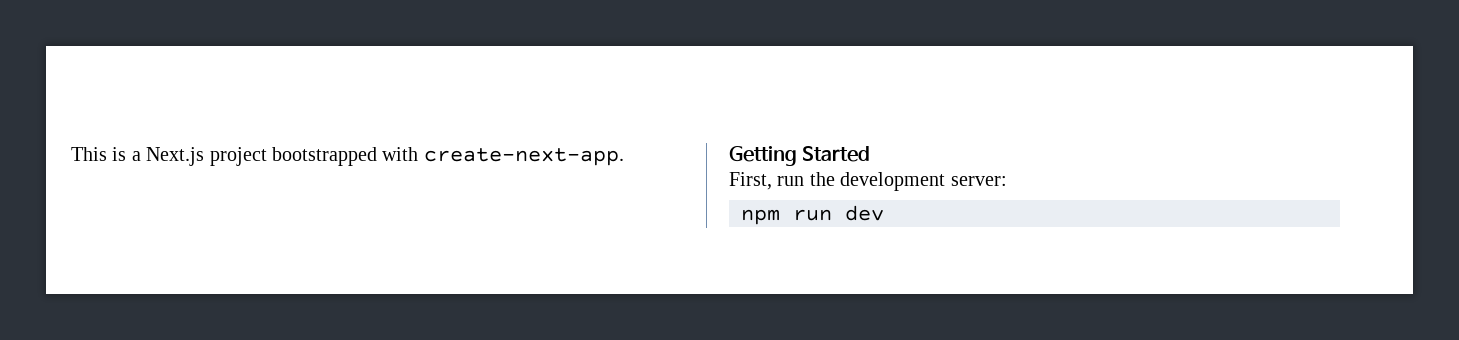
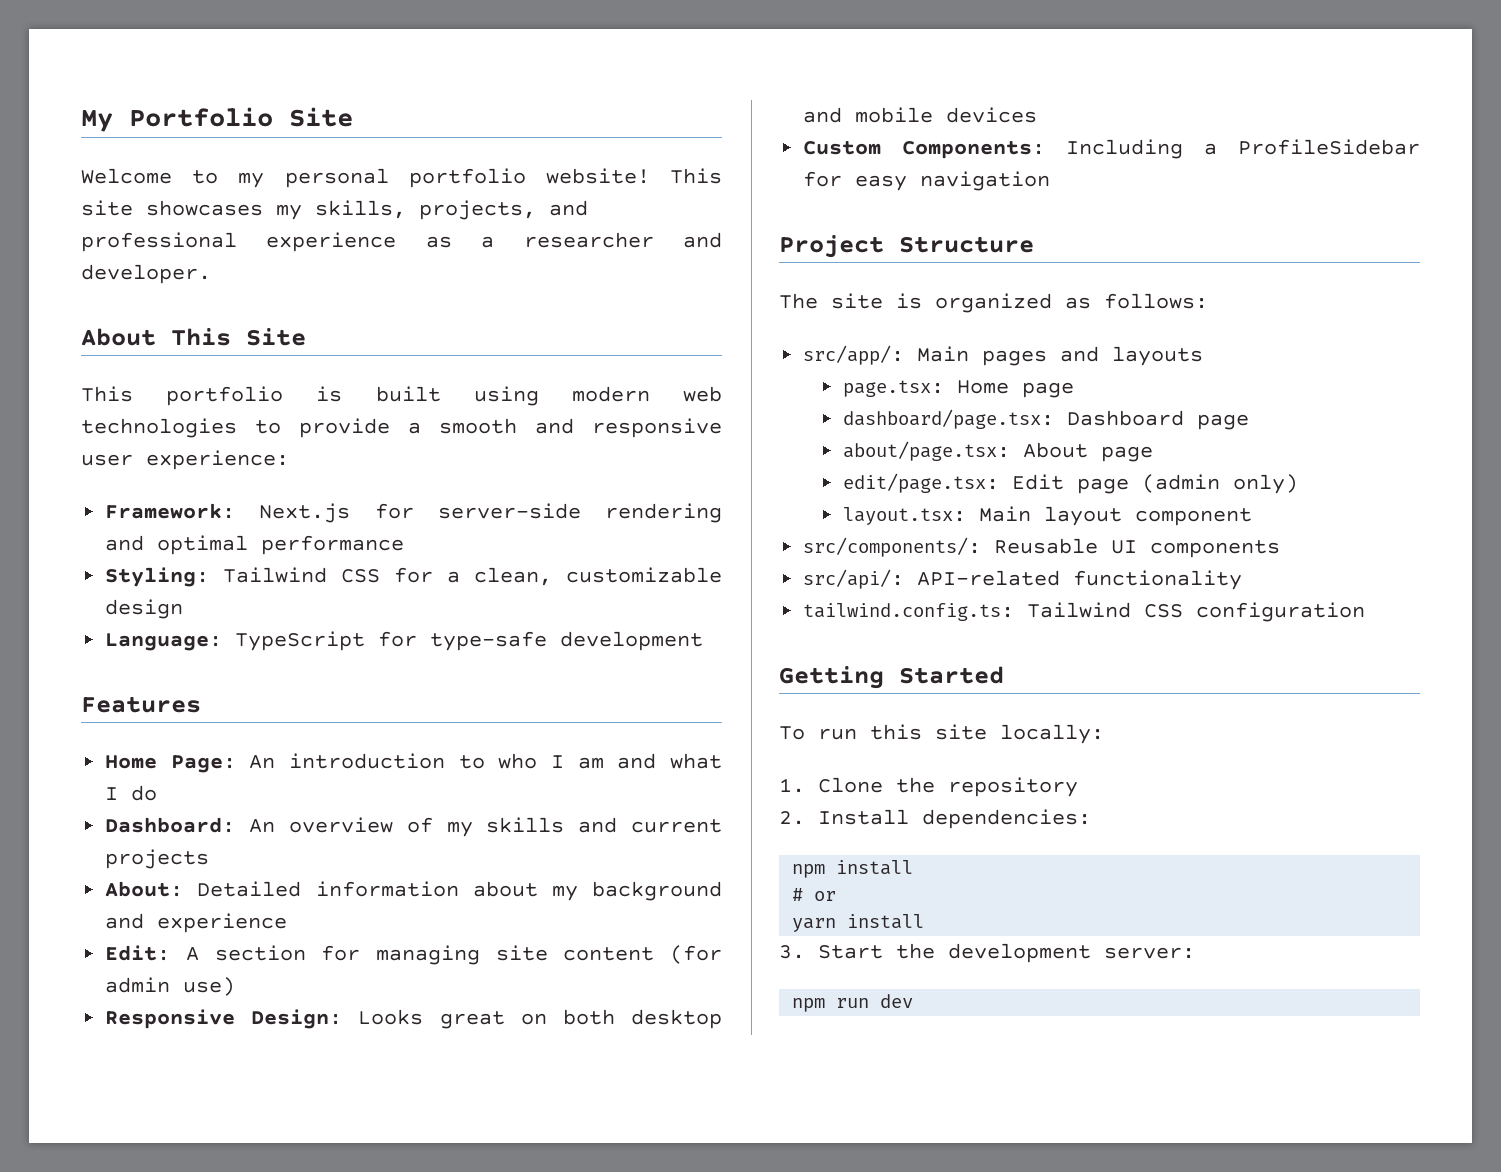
[71,147,624,166] [729,146,871,166] [729,172,805,190] This is a Next.js project bootstrapped with create-next-app. // Getting Started // First, run -> [81,107,353,132] [81,168,722,188] [81,200,588,220] [81,232,722,252] [81,264,211,284] [81,328,306,346] [81,386,723,406] [81,418,722,438] [81,450,289,470] [105,503,722,523] [105,535,405,555] [105,567,722,587] [105,599,184,619] [105,631,704,651] [81,696,201,713] [105,753,722,773] [105,785,158,801] [105,817,722,837] [105,849,210,869] [105,881,722,901] [105,913,288,933] [105,945,722,965] [105,977,236,996] [105,1009,722,1029] [803,107,1038,123] [803,139,1420,159] [803,171,1051,191] [779,235,1034,258] [779,293,1208,313] [803,345,1204,366] [842,380,1074,398] [842,409,1249,430] [842,441,1153,462] [842,473,1298,494] [842,506,1252,526] [803,537,1281,558] [803,569,1243,590] [803,602,1366,622] [779,666,1004,689] [779,724,1104,744] [779,777,1079,797] [779,809,1092,829] [792,860,914,878] [792,888,837,901] [792,914,925,932] [779,945,884,959] My Portfolio Site // Welcome to my personal portfolio website! This site showcases my skills, projects, and professional experience as a researcher and developer. // About This Site // This portfolio is built using modern web technologies to provide a smooth and responsive user experience: // Framework: Next.js for server-side rendering and optimal performance // Styling: Tailwind CSS for a clean, customizable design // Language: TypeScript for type-safe development // Features // Home Page: An introduction to who I am and what I do // Dashboard: An overview of my skills and current projects // About: Detailed information about my background and experience // Edit: A section for managing site content (for admin use) // Responsive Design: Looks great on both desktop and mobile devices // Custom Components: Including a ProfileSidebar for easy navigation // Project Structure // The site is organized as follows: // src/app/: Main pages and layouts // page.tsx: Home page // dashboard/page.tsx: Dashboard page // about/page.tsx: About page // edit/page.tsx: Edit page (admin only) // layout.tsx: Main layout component // src/components/: Reusable UI components // src/api/: API-related functionality // tailwind.config.ts: Tailwind CSS configuration // Getting Started // To run this site locally: // 1. Clone the repository // 2. Install dependencies: // npm install // # or // yarn install // 3. Start

